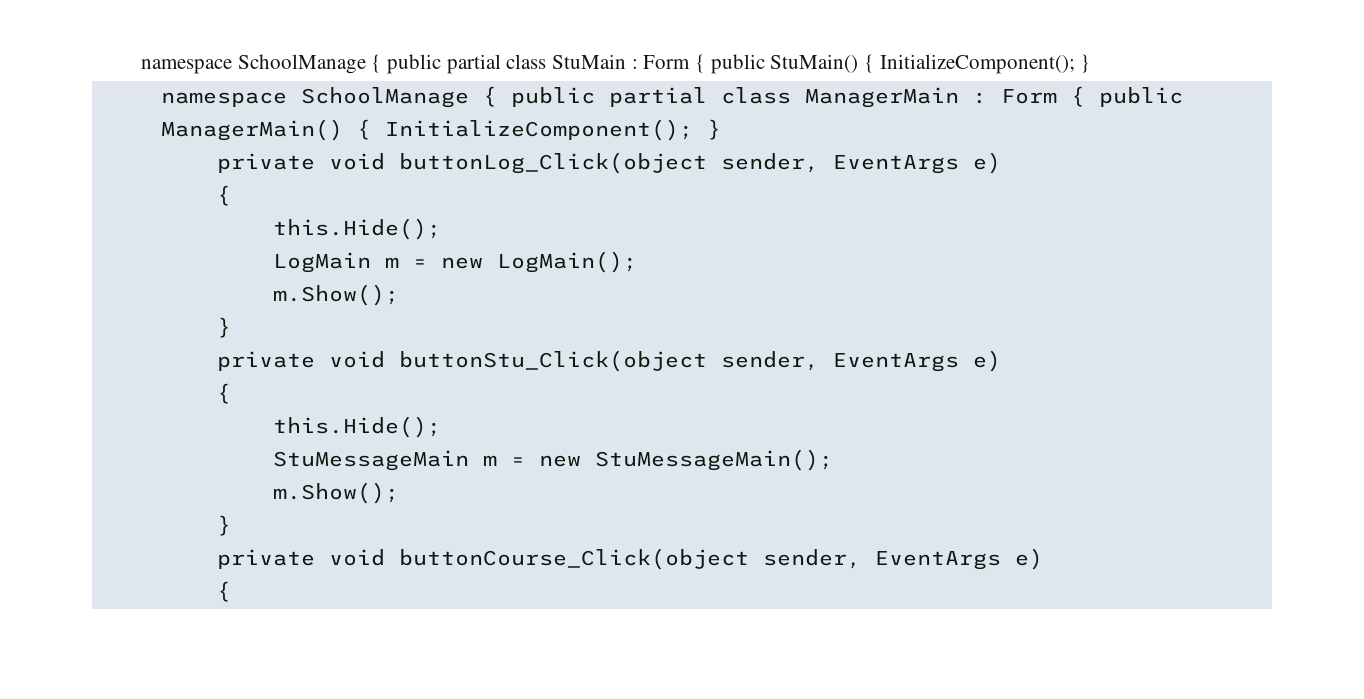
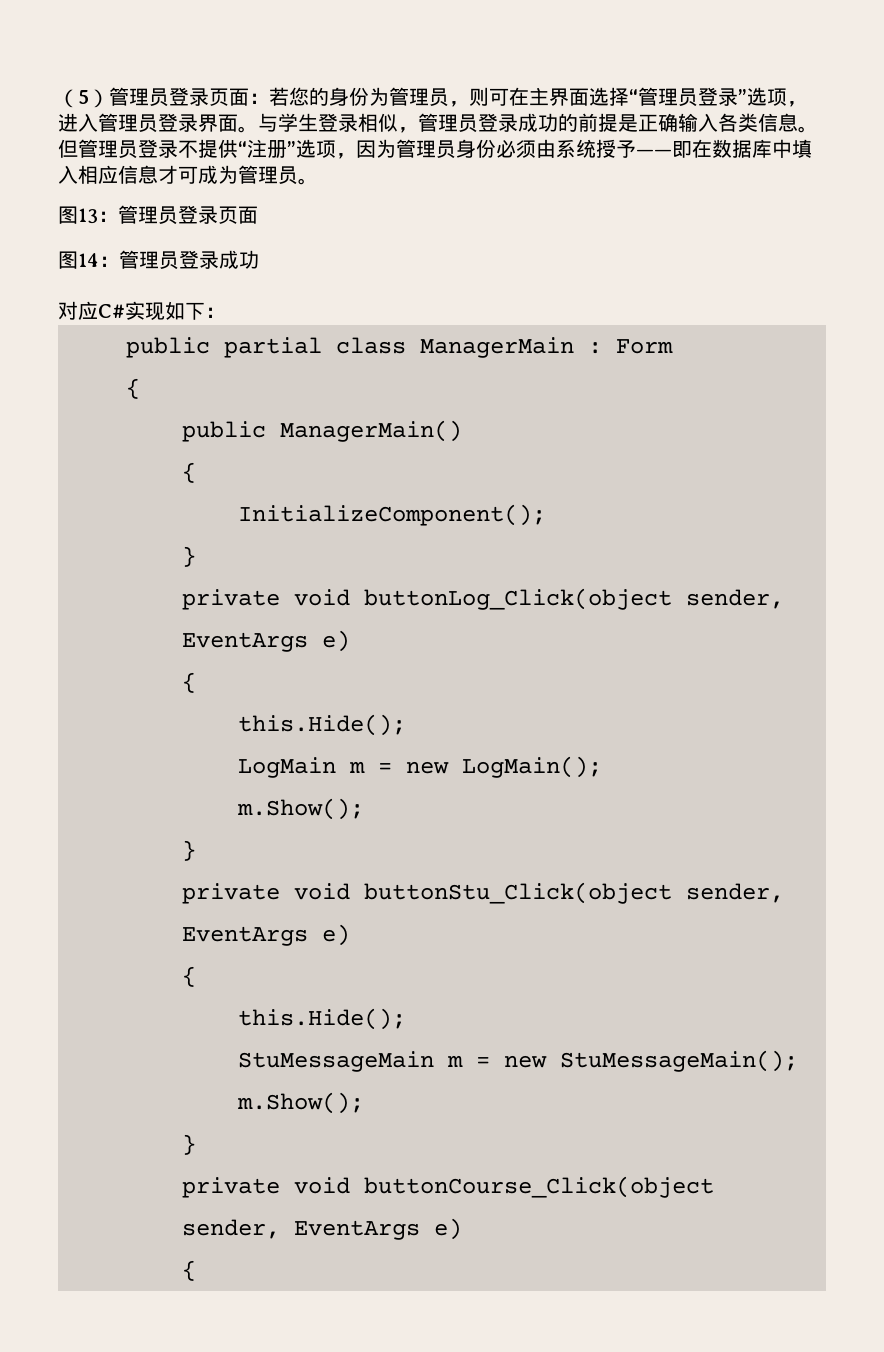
[141,54,1091,74] [160,86,497,108] namespace SchoolManage { public partial class StuMain : Form { public StuMain() { InitializeComponent(); } // namespace SchoolManage { -> [58,87,807,108] [58,113,818,133] [58,139,812,159] [58,165,318,185] [58,205,258,225] [58,250,259,270] [58,301,225,321] （5）管理员登录页面：若您的身份为管理员，则可在主界面选择“管理员登录”选项，进入管理员登录界面。与学生登录相似，管理员登录成功的前提是正确输入各类信息。但管理员登录不提供“注册”选项，因为管理员身份必须由系统授予——即在数据库中填入相应信息才可成为管理员。 // 图13：管理员登录页面 // 图14：管理员登录成功 // 对应C#实现如下： //
[1070,86,1085,107] { -> [126,378,140,399] // { //
[356,119,693,141] { InitializeComponent(); -> [182,462,196,483] [238,504,546,526] // { // InitializeComponent(); //

